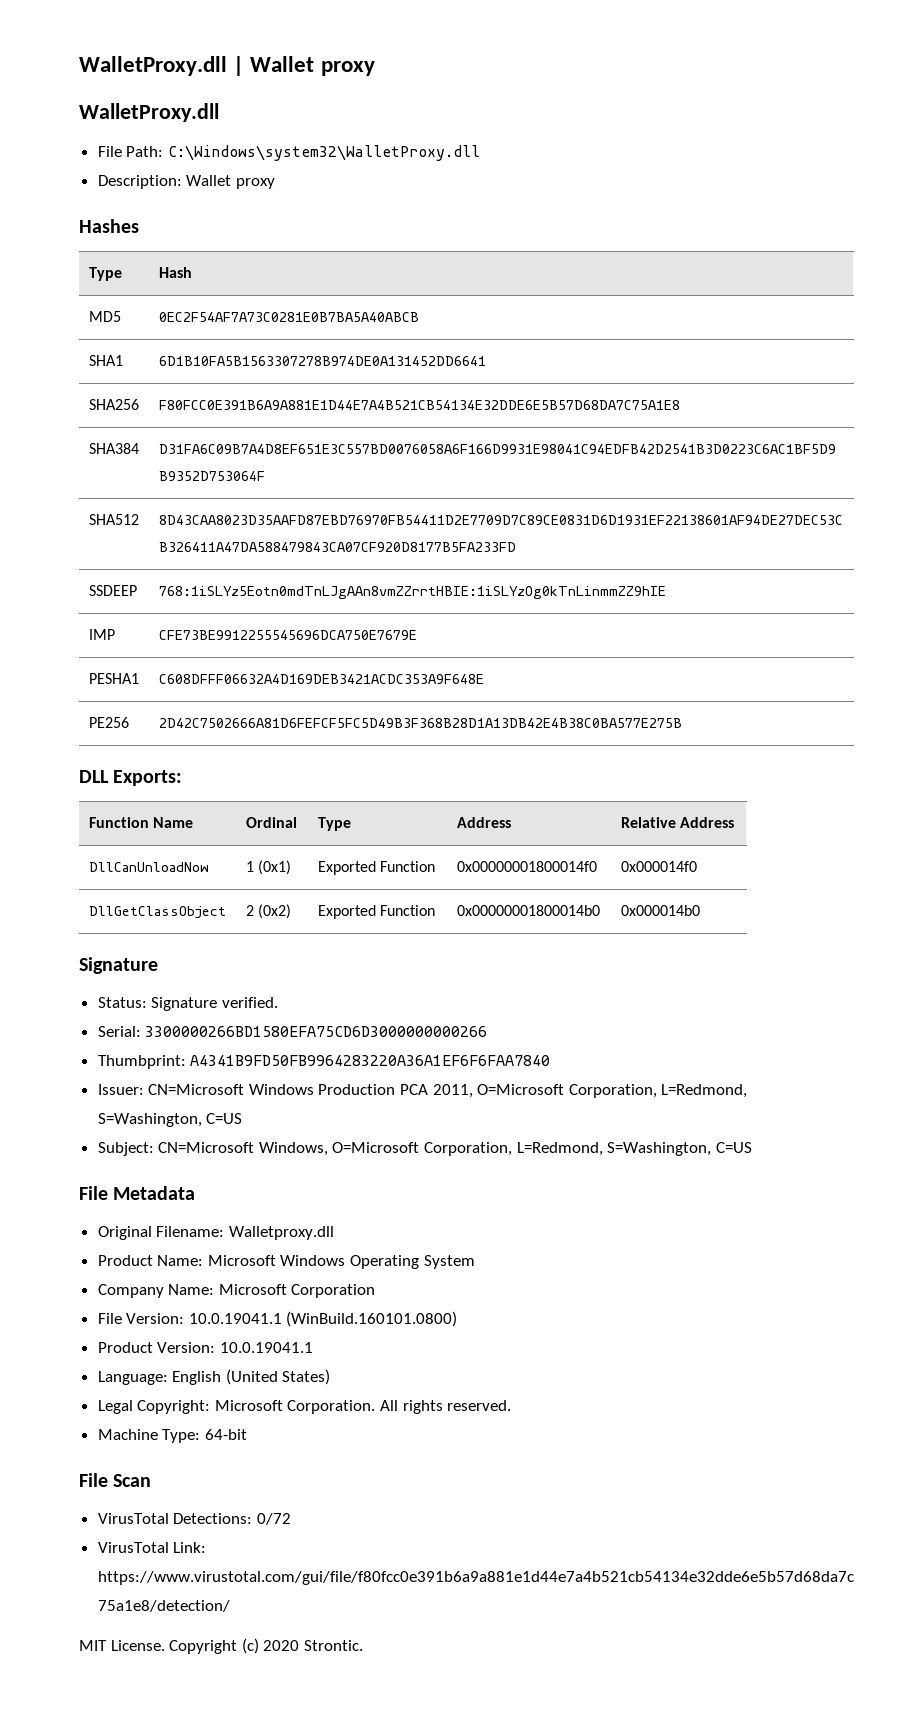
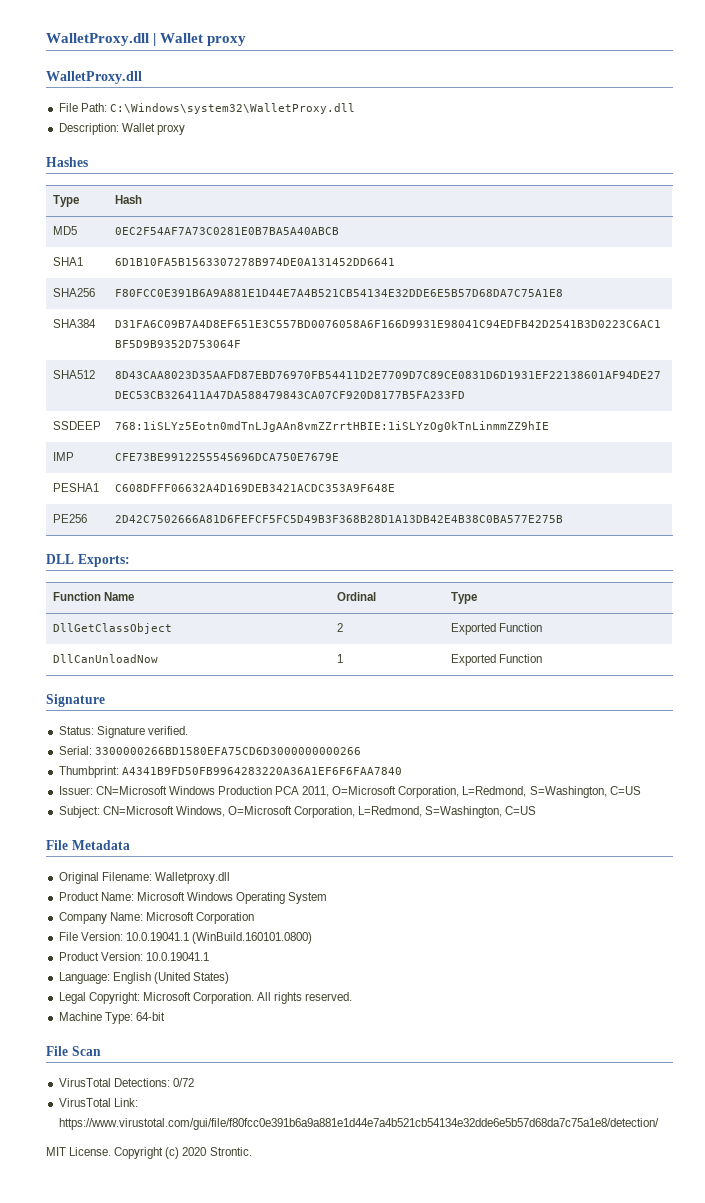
[456,817,511,828] [620,817,735,828] | Address | Relative Address -> [52,623,172,634] [336,623,343,632] [450,623,543,635] // DllGetClassObject | 2 | Exported Function
[258,860,292,875] [317,861,436,875] [456,861,597,872] [620,861,697,872] [88,906,226,919] [245,904,292,919] [317,905,436,919] [456,905,600,916] [620,905,700,916] (0x1) | Exported Function | 0x00000001800014f0 | 0x000014f0 // DllGetClassObject | 2 (0x2) | Exported Function | 0x00000001800014b0 | 0x000014b0 -> [450,654,543,666] | Exported Function

